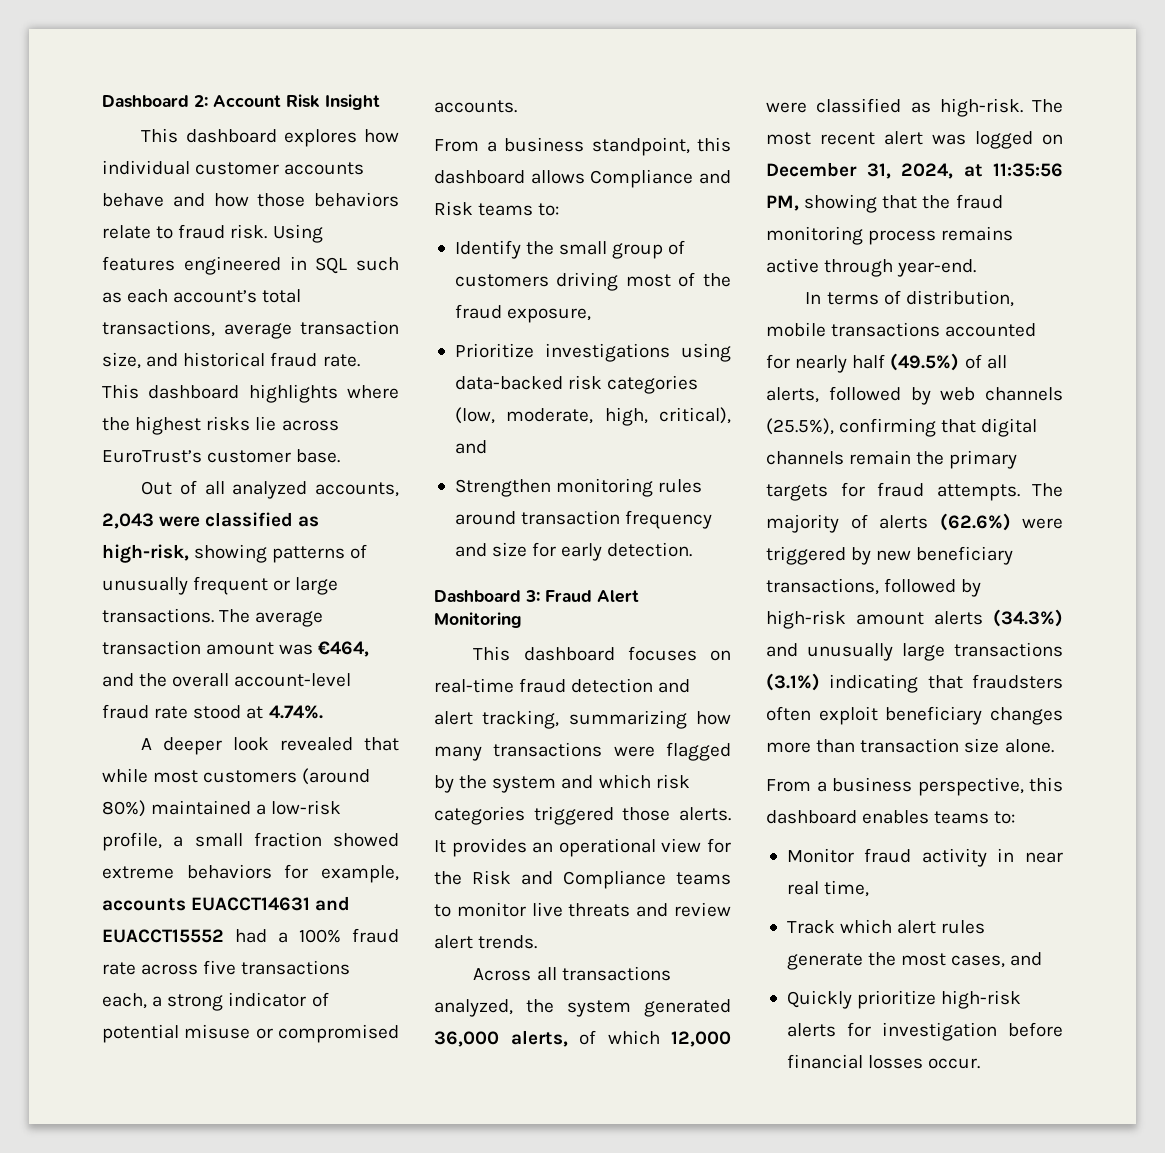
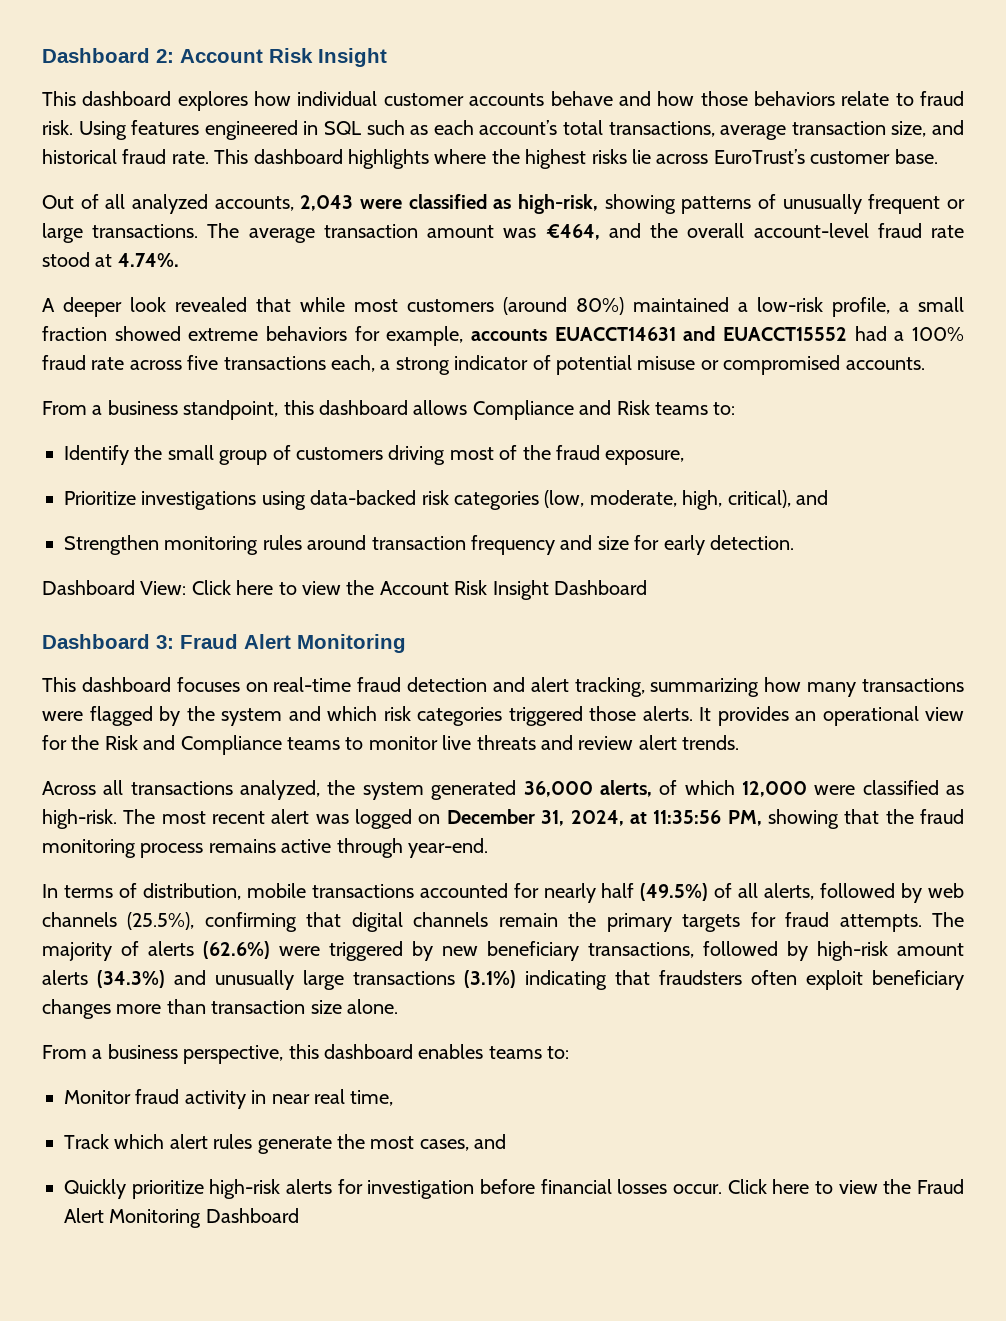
(693, 549) none -> [42,580,647,600] // Dashboard View: Click here to view the Account Risk Insight Dashboard
(981, 1063) none -> [727,1179,964,1194] [64,1208,299,1228] Click here to view the Fraud Alert Monitoring Dashboard

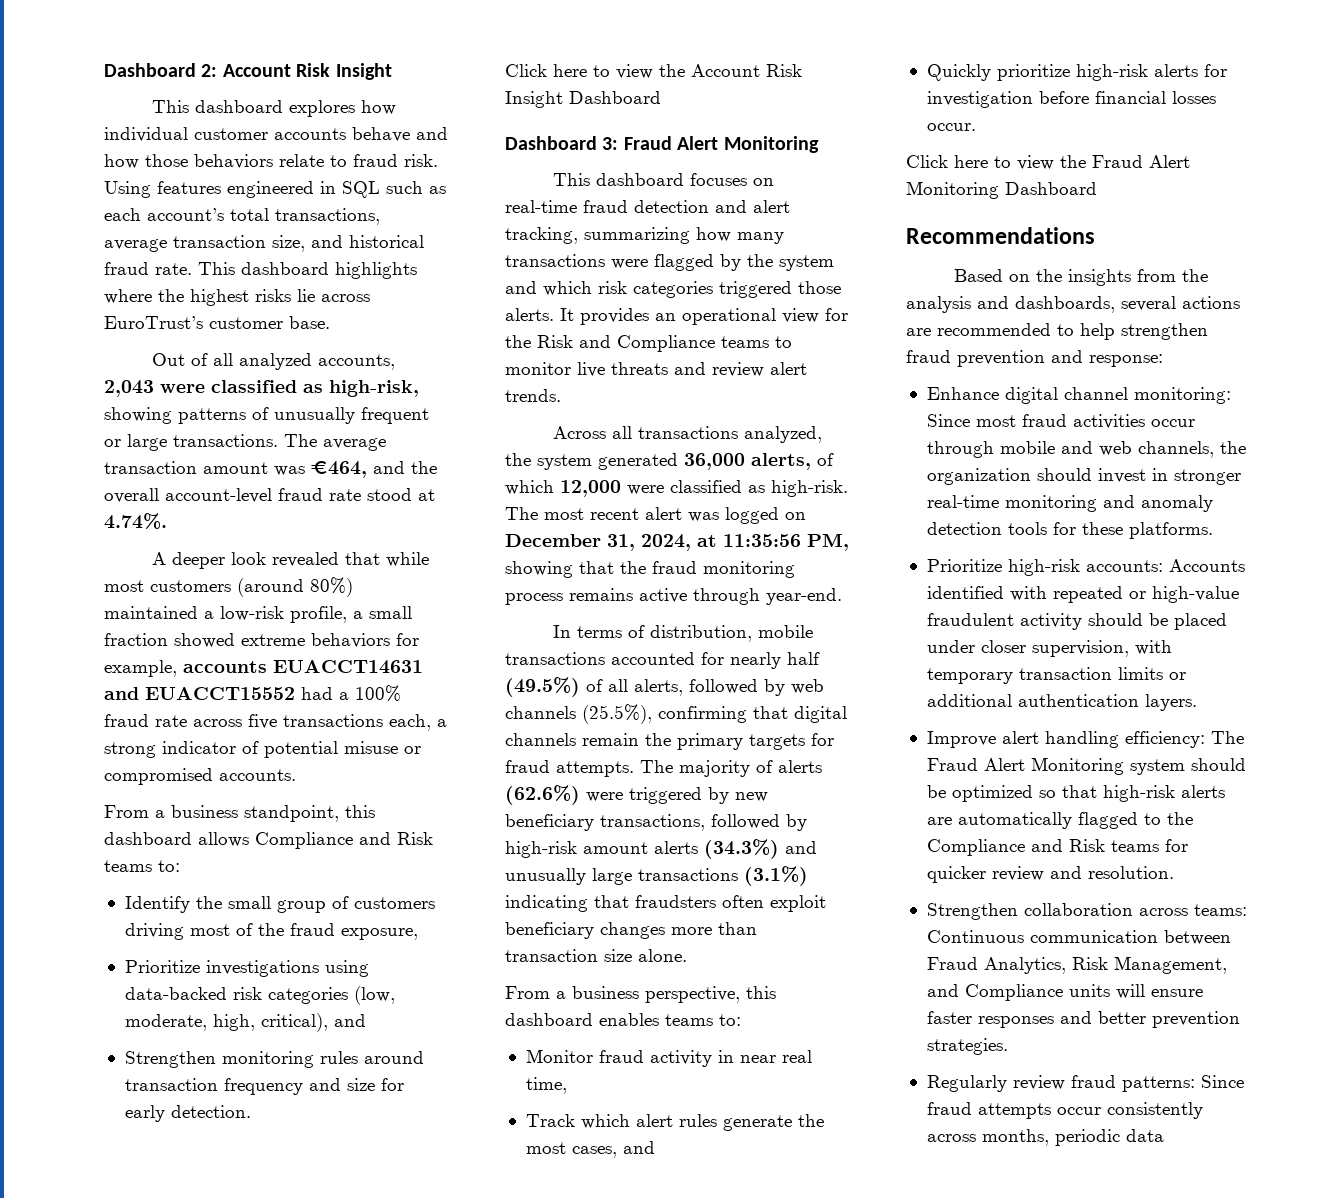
[42,580,187,595] Dashboard View: -> (251, 1111) none
(722, 1189) none -> (976, 127) //
(299, 1215) none -> [906,227,1095,244] [953,269,1208,286] [906,296,1240,313] [906,323,1208,340] [906,350,1163,367] [926,387,1231,404] [926,414,1195,429] [926,441,1246,458] [926,468,1241,485] [926,495,1213,512] [926,522,1213,539] [926,559,1245,576] [926,586,1239,603] [926,613,1227,630] [926,640,1172,657] [926,667,1186,684] [926,694,1197,711] [926,731,1244,748] [926,757,1246,775] [926,785,1225,802] [926,812,1193,829] [926,839,1188,856] [926,866,1174,883] [926,903,1247,920] [926,930,1231,945] [926,956,1227,974] [926,984,1203,1001] [926,1011,1240,1028] [926,1038,1008,1055] [926,1075,1244,1092] [926,1102,1203,1119] [926,1129,1164,1146] // Recommendations // Based on the insights from the analysis and dashboards, several actions are recommended to help strengthen fraud prevention and response: // Enhance digital channel monitoring: Since most fraud activities occur through mobile and web channels, the organization should invest in stronger real-time monitoring and anomaly detection tools for these platforms. // Prioritize high-risk accounts: Accounts identified with repeated or high-value fraudulent activity should be placed under closer supervision, with temporary transaction limits or additional authentication layers. // Improve alert handling efficiency: The Fraud Alert Monitoring system should be optimized so that high-risk alerts are automatically flagged to the Compliance and Risk teams for quicker review and resolution. // Strengthen collaboration across teams: Continuous communication between Fraud Analytics, Risk Management, and Compliance units will ensure faster responses and better prevention strategies. // Regularly review fraud patterns: Since fraud attempts occur consistently across months, periodic data

